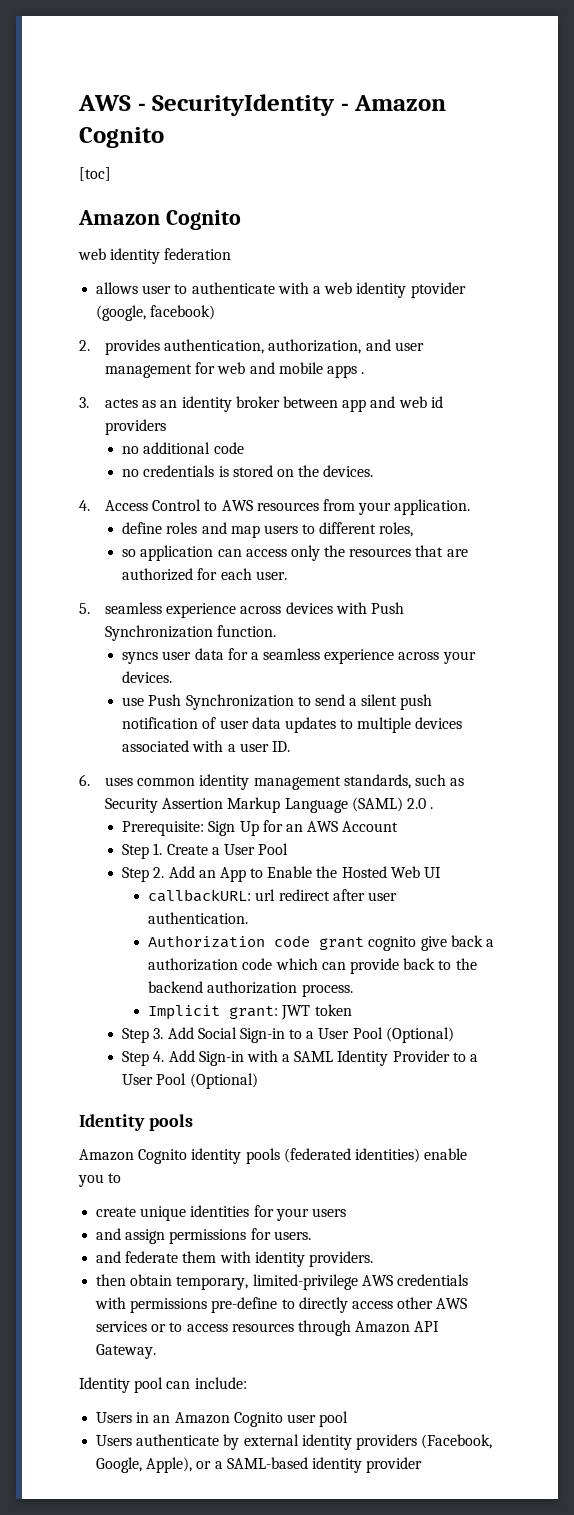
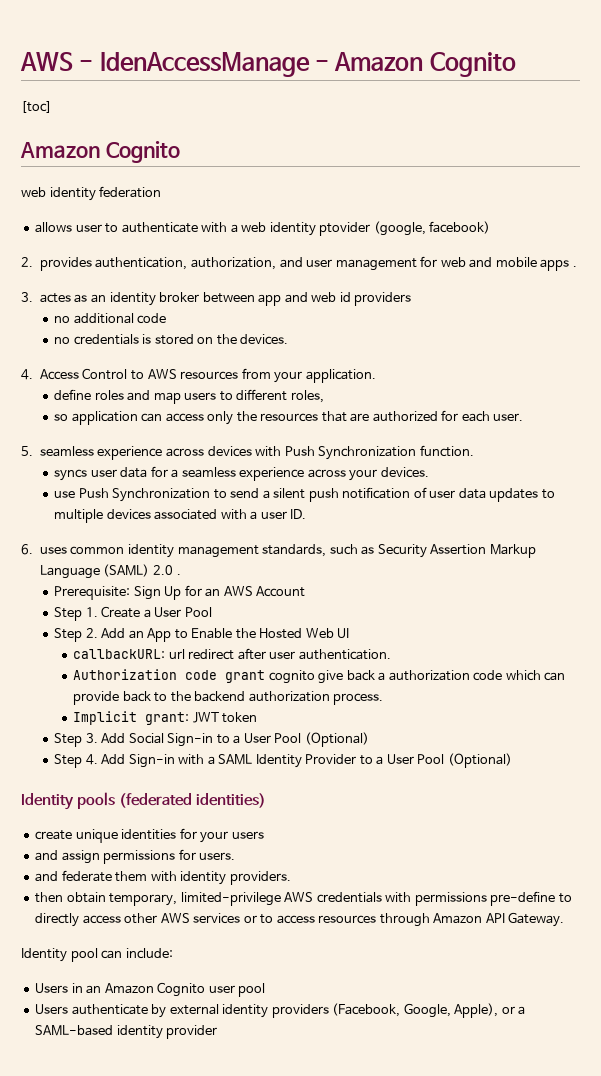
[152,94,336,116] SecurityIdentity -> [99,52,310,77] IdenAccessManage
[79,1148,280,1164] // Amazon Cognito identity pools -> (116, 800) none
[424,1148,468,1160] [78,1173,122,1187] enable you to -> (267, 800) none

